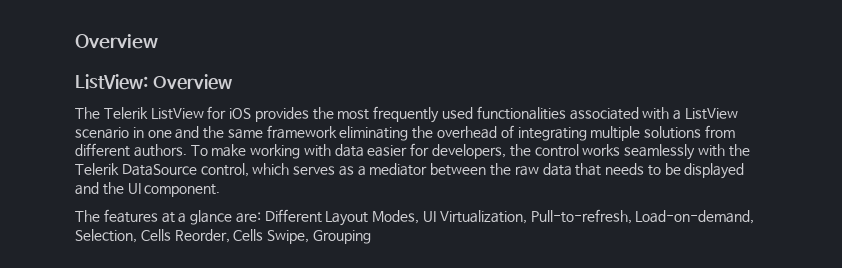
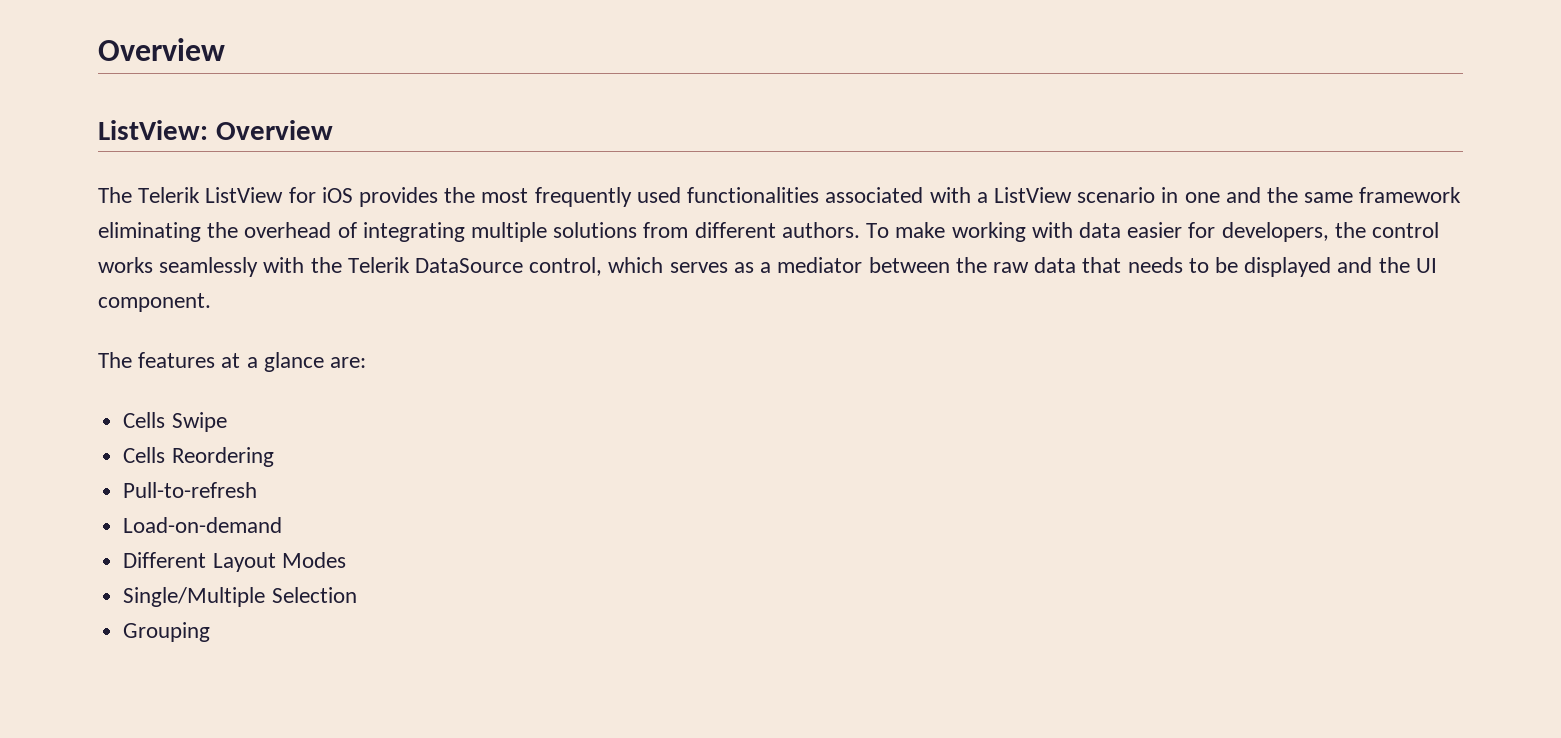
[264,209,755,226] [75,229,310,244] Different Layout Modes, UI Virtualization, Pull-to-refresh, Load-on-demand, Selection, Cells Reorder, Cells Swipe, -> [123,412,227,432] [123,447,274,467] [123,482,258,498] [123,517,283,533] [123,552,346,572] [123,587,357,607] // Cells Swipe // Cells Reordering // Pull-to-refresh // Load-on-demand // Different Layout Modes // Single/Multiple Selection //

